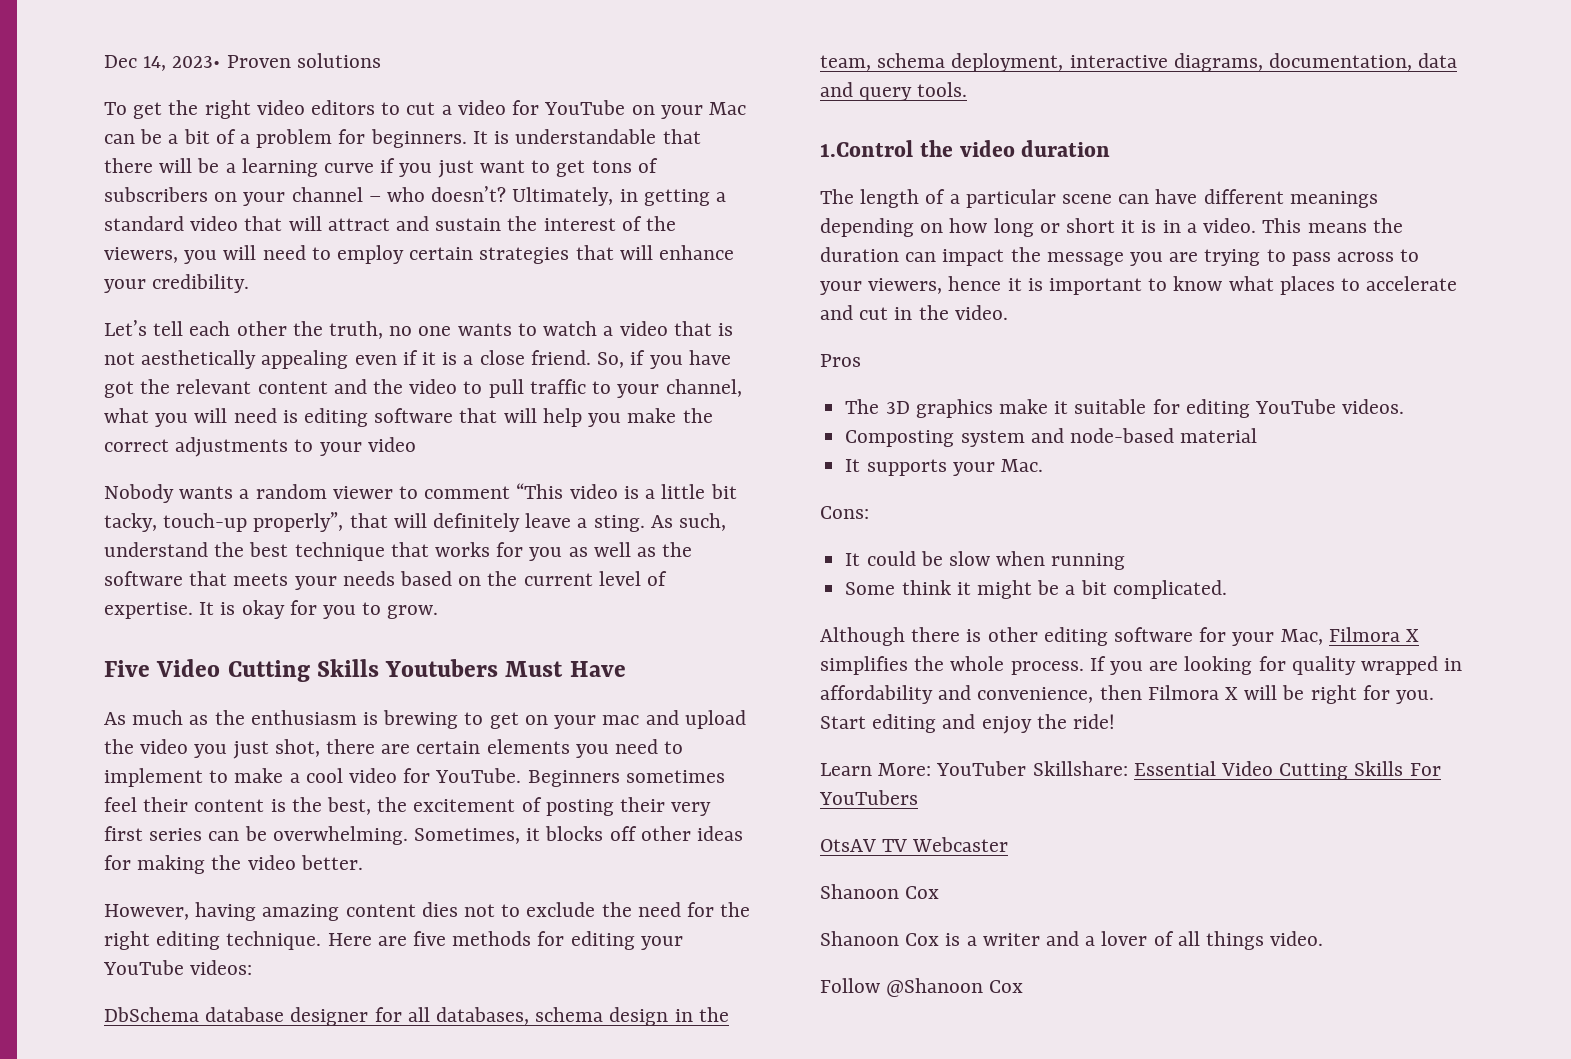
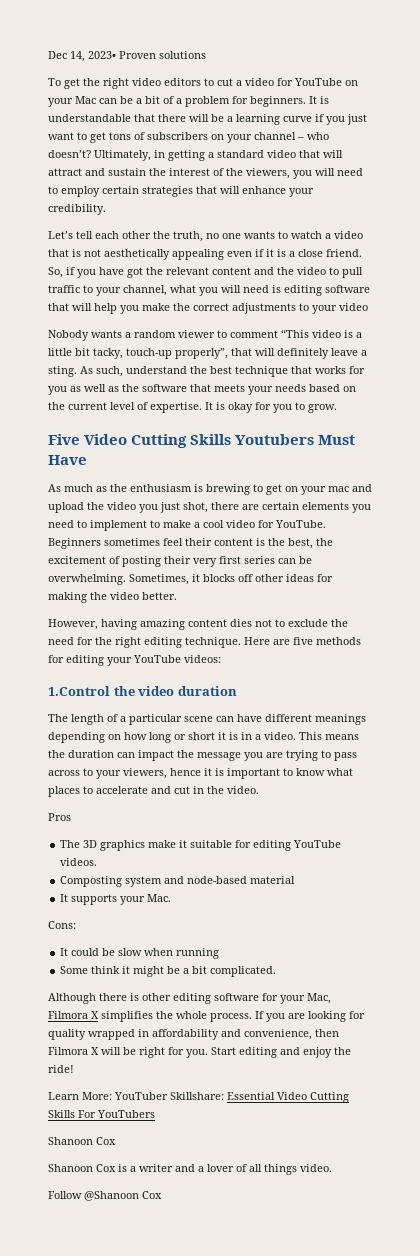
[104,1007,729,1026] [820,53,1458,72] [820,82,968,101] // DbSchema database designer for all databases, schema design in the team, schema deployment, interactive diagrams, documentation, data and query tools. -> (221, 659) none
[820,837,1009,852] // OtsAV TV Webcaster -> (155, 1114) none

